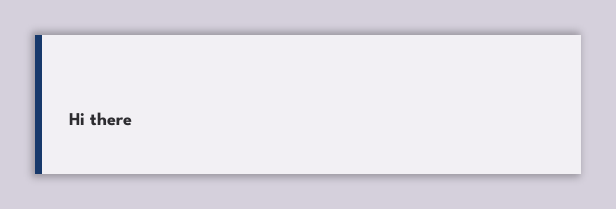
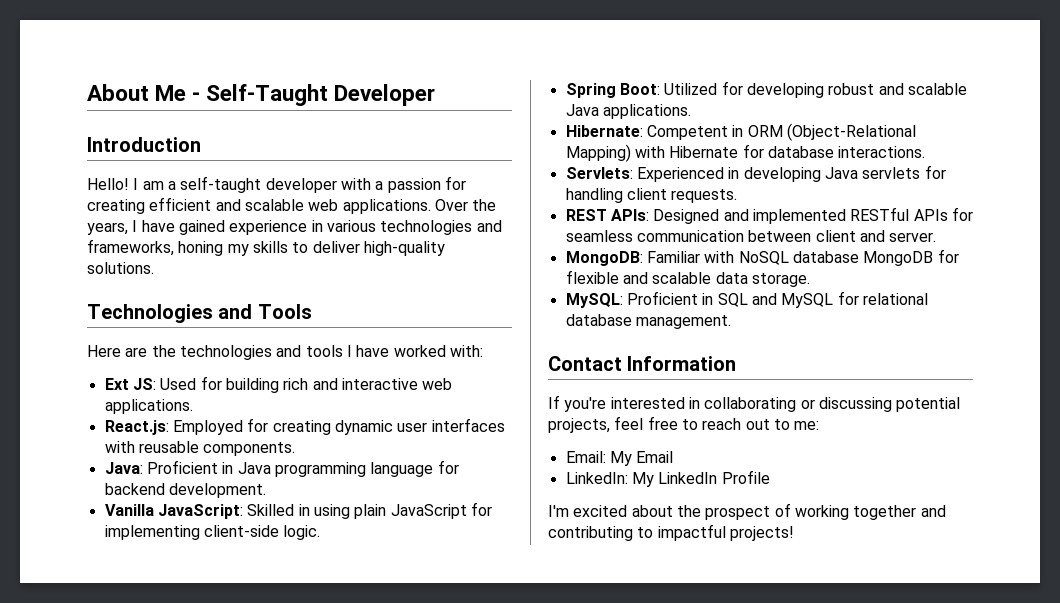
[69,112,132,126] Hi there -> [87,84,436,106] [87,137,201,152] [87,176,466,193] [87,197,497,214] [87,220,502,235] [87,239,445,256] [87,262,154,274] [87,304,312,323] [87,345,483,360] [104,376,453,393] [104,399,193,414] [104,418,505,435] [104,441,296,456] [104,460,459,477] [104,483,266,498] [104,502,492,519] [104,525,321,540] [565,81,967,98] [565,104,691,119] [565,123,916,141] [565,144,926,162] [565,165,946,182] [565,188,738,203] [565,207,973,224] [565,230,937,242] [565,249,959,266] [565,270,810,287] [565,291,928,308] [565,314,731,329] [548,356,737,371] [548,395,961,412] [548,416,820,433] [565,451,674,466] [565,470,770,487] [548,503,946,520] [548,524,794,541] About Me - Self-Taught Developer // Introduction // Hello! I am a self-taught developer with a passion for creating efficient and scalable web applications. Over the years, I have gained experience in various technologies and frameworks, honing my skills to deliver high-quality solutions. // Technologies and Tools // Here are the technologies and tools I have worked with: // Ext JS: Used for building rich and interactive web applications. // React.js: Employed for creating dynamic user interfaces with reusable components. // Java: Proficient in Java programming language for backend development. // Vanilla JavaScript: Skilled in using plain JavaScript for implementing client-side logic. // Spring Boot: Utilized for developing robust and scalable Java applications. // Hibernate: Competent in ORM (Object-Relational Mapping) with Hibernate for database interactions. // Servlets: Experienced in developing Java servlets for handling client requests. // REST APIs: Designed and implemented RESTful APIs for seamless communication between client and server. // MongoDB: Familiar with NoSQL database MongoDB for flexible and scalable data storage. // MySQL: Proficient in SQL and MySQL for relational database management. // Contact Information // If you're interested in collaborating or discussing potential projects, feel free to reach out to me: // Email: My Email // LinkedIn: My LinkedIn Profile // I'm excited about the prospect of working together and contributing to impactful projects!

